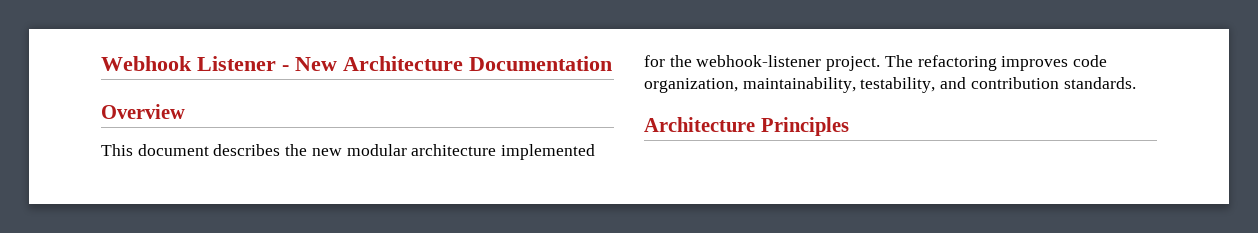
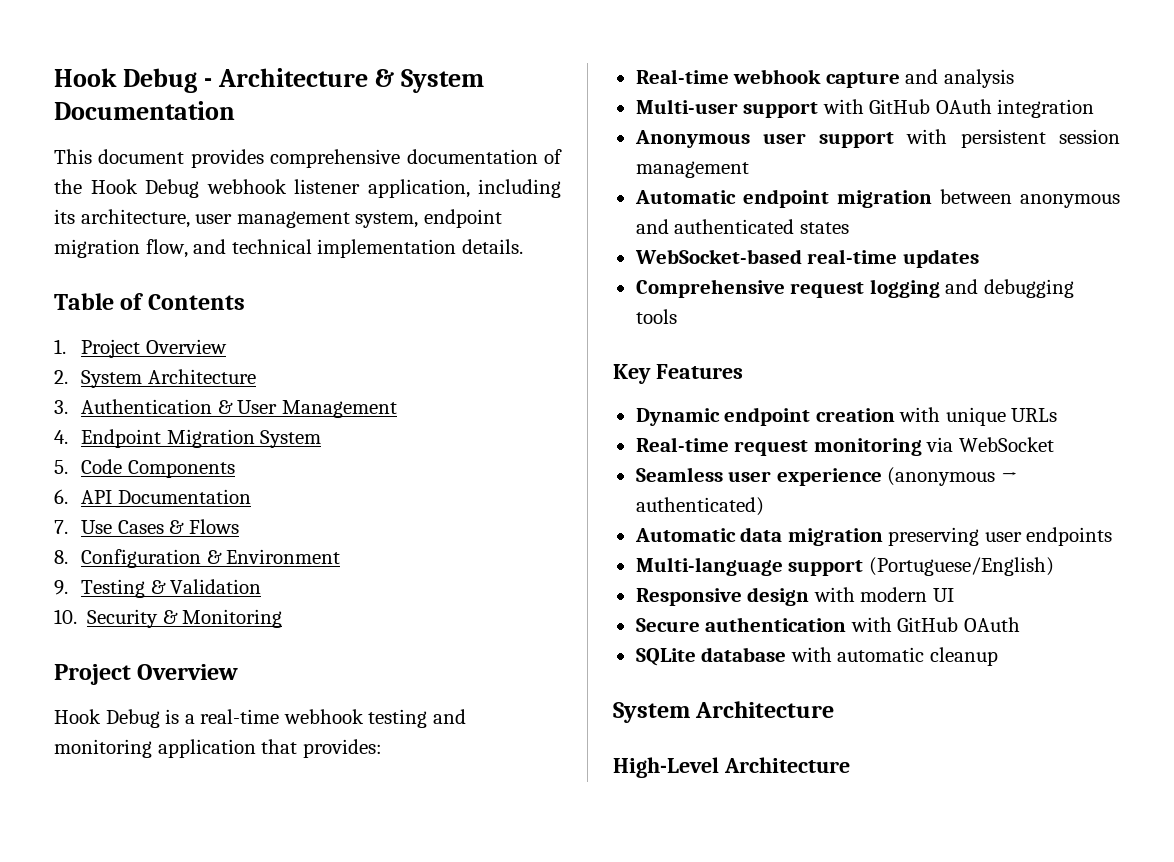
[101,56,612,71] [101,104,185,119] Webhook Listener - New Architecture Documentation // Overview -> [54,68,485,93] [54,101,235,120] Hook Debug - Architecture & System Documentation
[213,144,596,160] [644,55,1108,71] [644,77,1136,93] [644,117,849,136] describes the new modular architecture implemented for the webhook-listener project. The refactoring improves code organization, maintainability, testability, and contribution standards. // Architecture Principles -> [190,149,562,168] [54,179,561,198] [54,209,502,228] [54,239,523,258] [54,293,245,310] [54,339,227,358] [54,369,256,388] [54,399,397,418] [54,429,322,448] [54,459,235,478] [54,489,251,504] [54,519,239,534] [54,549,341,568] [54,579,262,598] [54,609,283,628] [54,664,239,685] [54,709,466,728] [54,739,382,758] [635,69,1014,88] [635,99,1095,118] [634,129,1120,148] [635,161,749,178] [634,189,1120,208] [635,219,849,234] [634,249,979,268] [635,279,1074,298] [635,309,677,324] [613,364,743,384] [635,407,1058,426] [635,437,1054,456] [635,467,1017,486] [635,497,764,516] [634,527,1113,546] [635,557,1054,576] [635,587,954,606] [635,617,1020,632] [635,647,998,666] [613,701,835,723] [613,757,850,778] provides comprehensive documentation of the Hook Debug webhook listener application, including its architecture, user management system, endpoint migration flow, and technical implementation details. // Table of Contents // 1. Project Overview // 2. System Architecture // 3. Authentication & User Management // 4. Endpoint Migration System // 5. Code Components // 6. API Documentation // 7. Use Cases & Flows // 8. Configuration & Environment // 9. Testing & Validation // 10. Security & Monitoring // Project Overview // Hook Debug is a real-time webhook testing and monitoring application that provides: // Real-time webhook capture and analysis // Multi-user support with GitHub OAuth integration // Anonymous user support with persistent session management // Automatic endpoint migration between anonymous and authenticated states // WebSocket-based real-time updates // Comprehensive request logging and debugging tools // Key Features // Dynamic endpoint creation with unique URLs // Real-time request monitoring via WebSocket // Seamless user experience (anonymous → authenticated) // Automatic data migration preserving user endpoints // Multi-language support (Portuguese/English) // Responsive design with modern UI // Secure authentication with GitHub OAuth // SQLite database with automatic cleanup // System Architecture // High-Level Architecture

